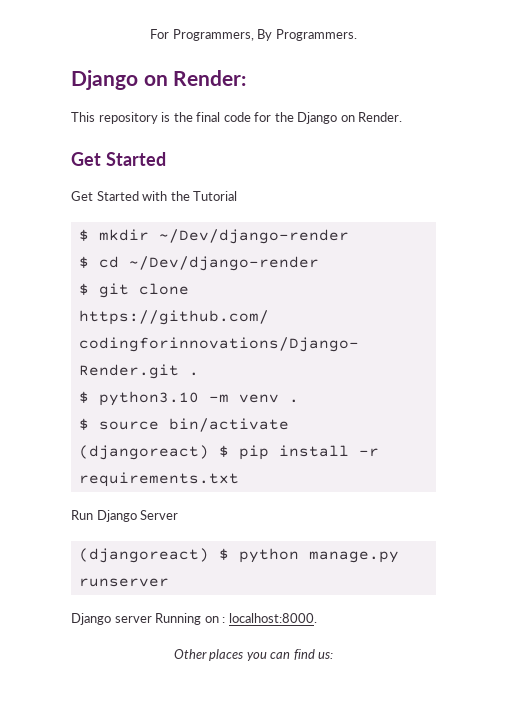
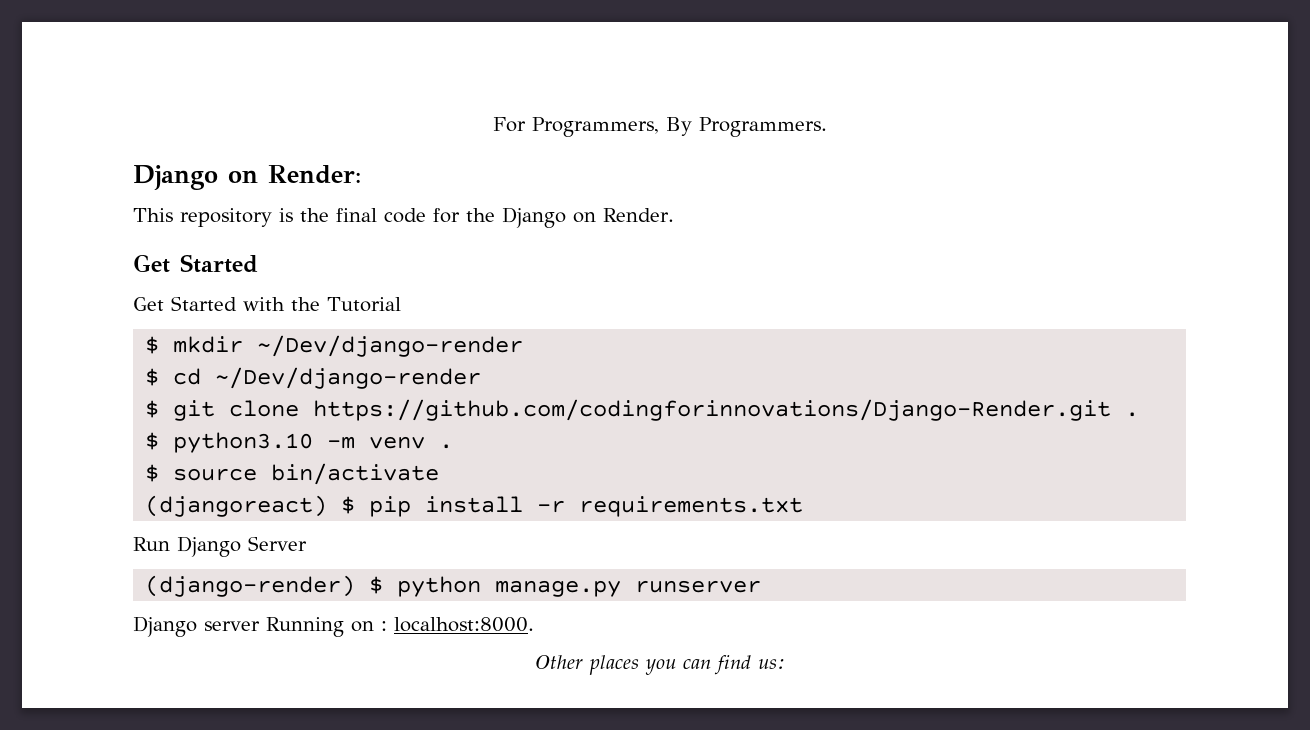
[78,548,209,563] (djangoreact) -> [145,575,356,597] (django-render)

